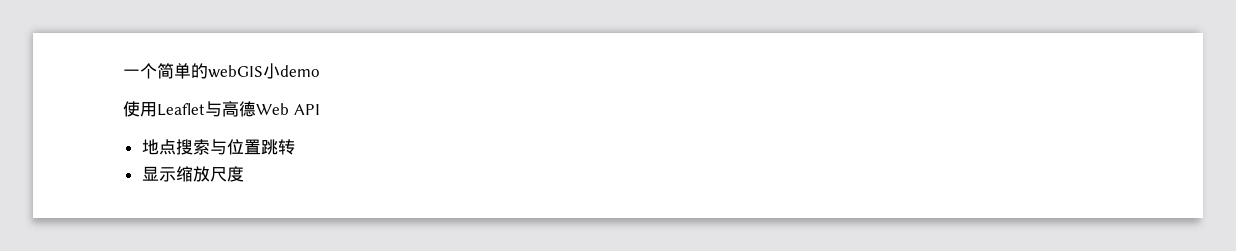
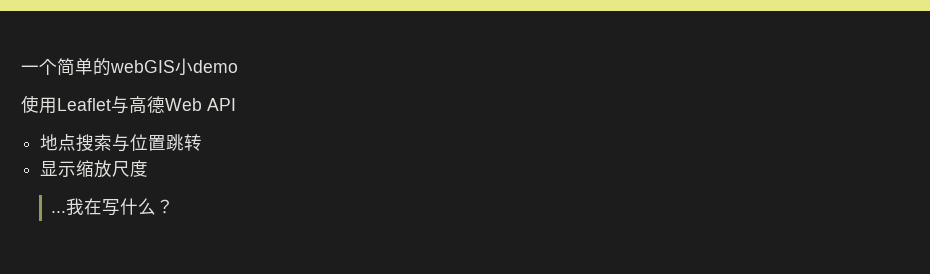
(244, 174) none -> [51,198,175,216] // ...我在写什么？

